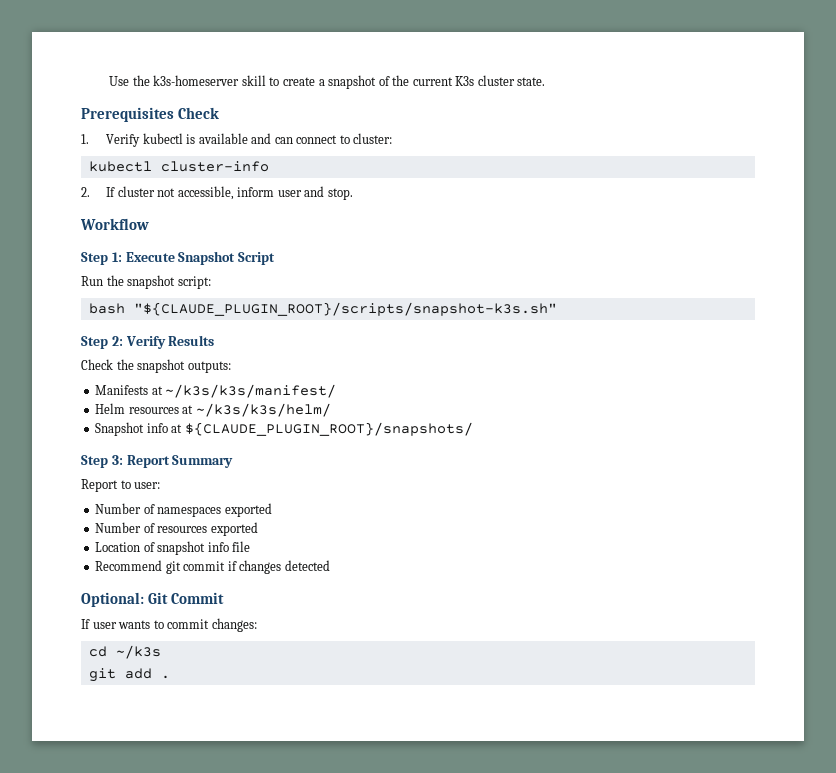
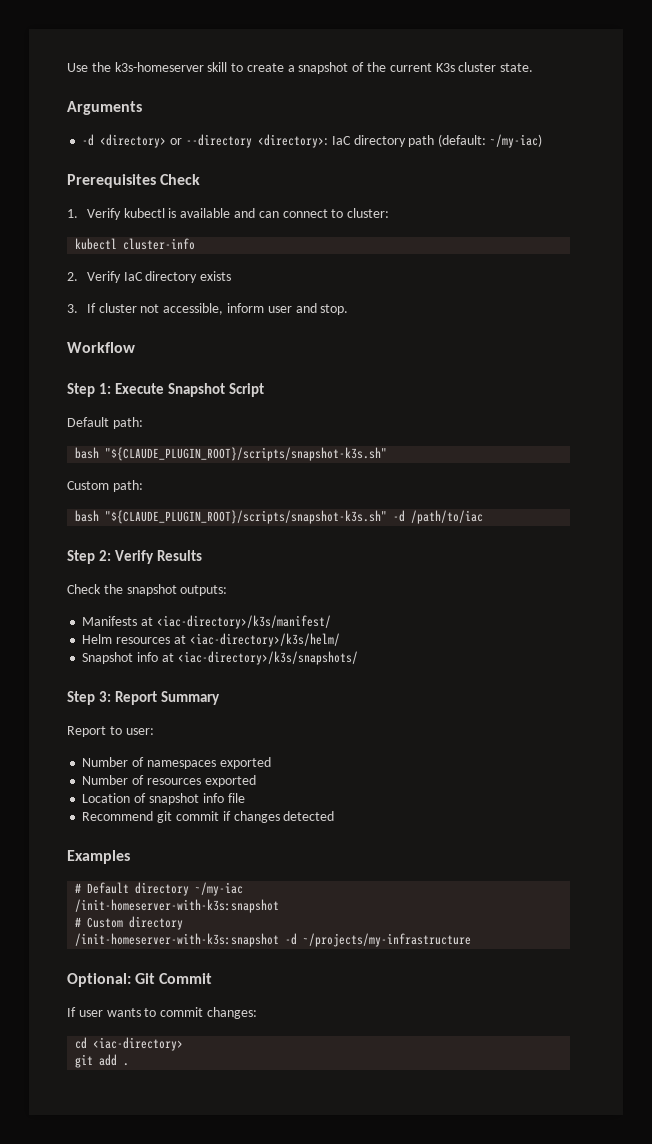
(546, 81) none -> [67,101,142,115] [82,134,542,148] // Arguments // -d <directory> or --directory <directory>: IaC directory path (default: ~/my-iac)
(90, 192) none -> [86,271,232,283] [67,304,78,313] Verify IaC directory exists // 3.
[81,275,211,289] [88,302,557,316] Run the snapshot script: // bash "${CLAUDE_PLUGIN_ROOT}/scripts/snapshot-k3s.sh" -> [67,417,143,429] [75,447,388,461] [67,480,143,492] [75,510,484,524] Default path: // bash "${CLAUDE_PLUGIN_ROOT}/scripts/snapshot-k3s.sh" // Custom path: // bash "${CLAUDE_PLUGIN_ROOT}/scripts/snapshot-k3s.sh" -d /path/to/iac
[165,384,337,398] ~/k3s/k3s/manifest/ -> [156,615,331,629] <iac-directory>/k3s/manifest/
[195,403,331,417] ~/k3s/k3s/helm/ -> [189,633,340,647] <iac-directory>/k3s/helm/
[184,422,473,436] ${CLAUDE_PLUGIN_ROOT}/snapshots/ -> [177,651,358,665] <iac-directory>/k3s/snapshots/
(330, 565) none -> [67,850,130,864] [75,882,244,896] [75,899,280,913] [75,916,184,930] [75,933,472,947] // Examples // # Default directory ~/my-iac // /init-homeserver-with-k3s:snapshot // # Custom directory // /init-homeserver-with-k3s:snapshot -d ~/projects/my-infrastructure
[115,645,161,659] ~/k3s -> [93,1037,184,1051] <iac-directory>

